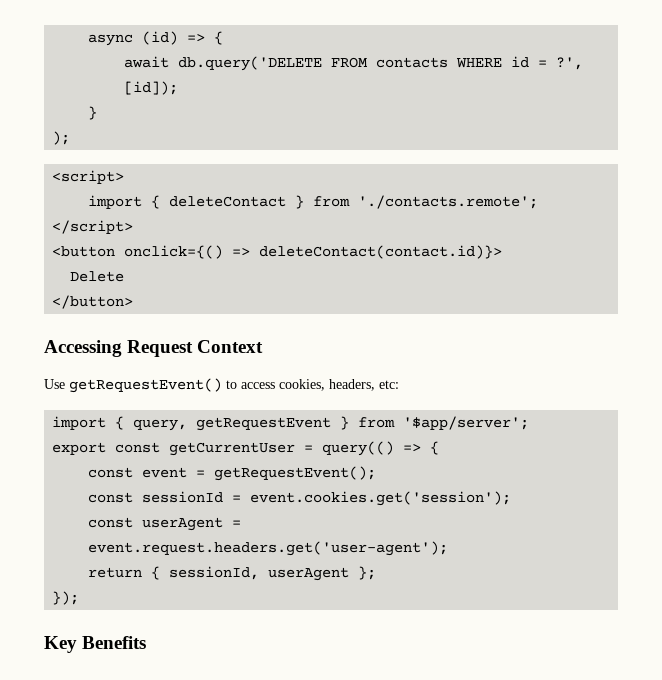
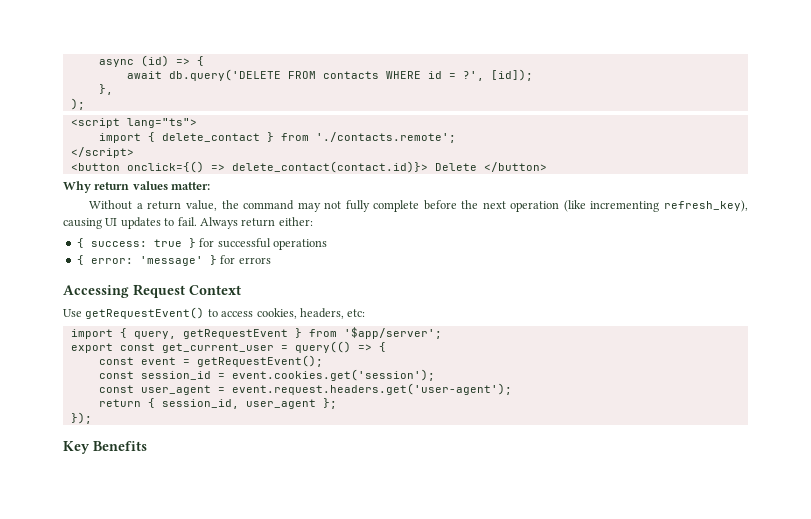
[88,106,98,120] } -> [98,84,113,95] },
[52,170,125,184] [88,195,287,209] <script> // import { deleteContact -> [70,118,197,128] [98,132,260,143] <script lang="ts"> // import { delete_contact
[259,245,503,259] [70,271,125,282] [52,295,134,309] deleteContact(contact.id)}> // Delete // </button> -> [231,161,547,173] [63,181,211,193] [89,200,749,212] [63,217,313,229] [76,238,327,250] [76,255,271,266] delete_contact(contact.id)}> Delete </button> // Why return values matter: // Without a return value, the command may not fully complete before the next operation (like incrementing refresh_key), causing UI updates to fail. Always return either: // { success: true } for successful operations // { error: 'message' } for errors
[169,442,296,456] getCurrentUser -> [161,343,274,353] get_current_user
[142,491,224,503] sessionId -> [140,371,211,380] session_id
[142,517,224,531] userAgent -> [140,385,211,395] user_agent
[169,566,350,581] sessionId, userAgent -> [161,399,316,409] session_id, user_agent

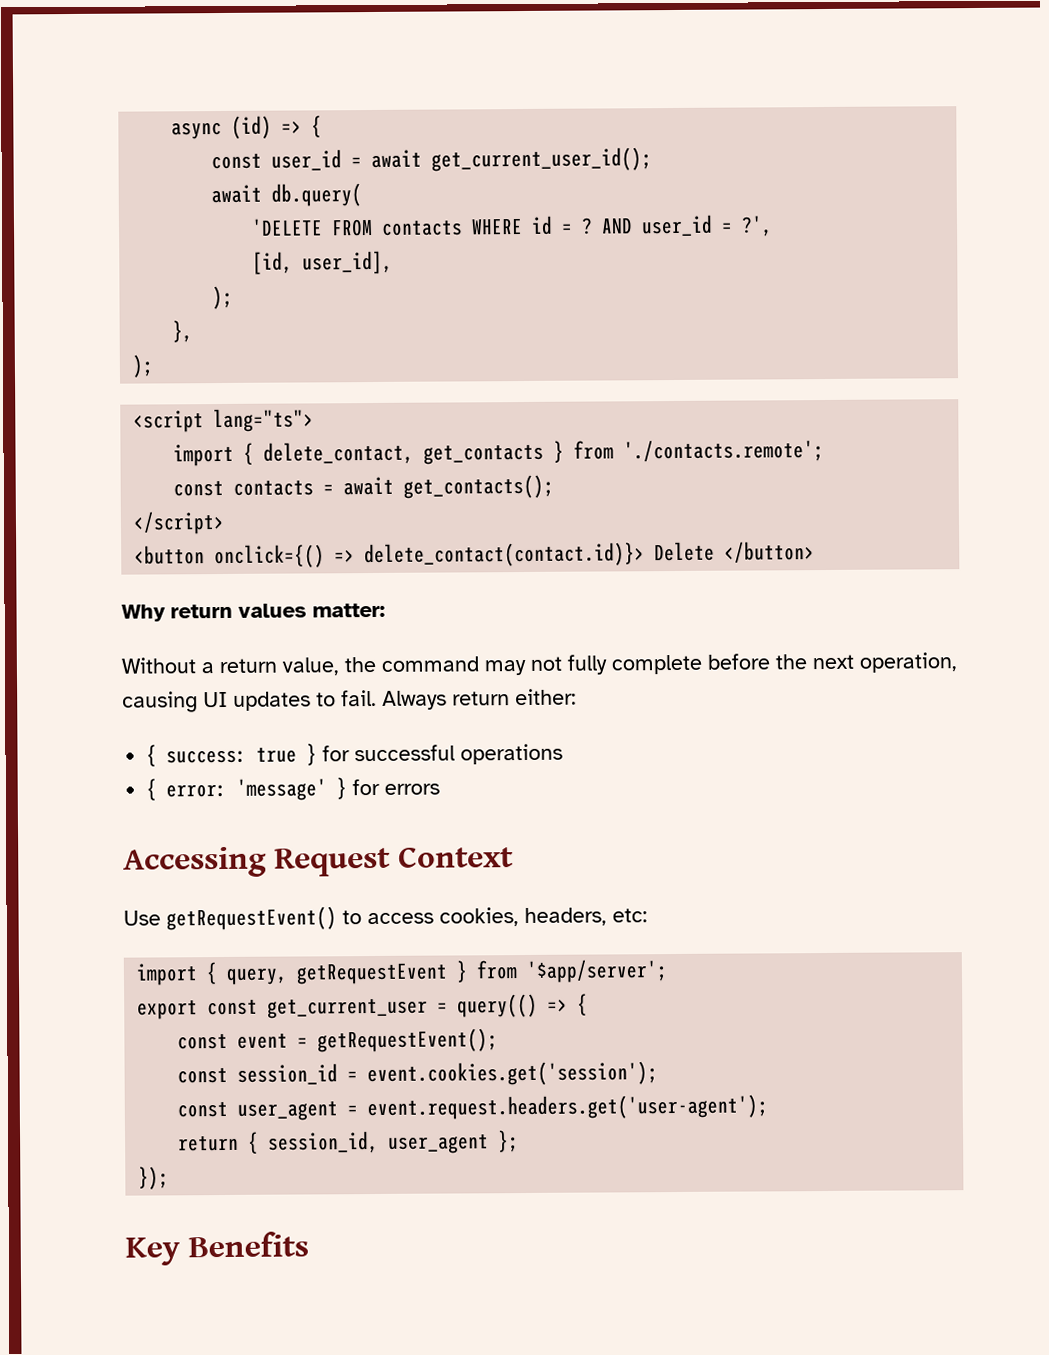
[126,69,281,81] await db.query('DELETE -> [211,147,653,172] [211,183,363,207] [251,218,324,236] const user_id = await get_current_user_id(); // await db.query( // 'DELETE
[462,69,533,81] ?', [id]); -> [581,214,774,237] [252,250,394,275] [212,285,234,310] ? AND user_id = ?', // [id, user_id], // );
[161,133,260,142] delete_contact -> [263,441,545,465] delete_contact, get_contacts
(456, 137) none -> [173,474,555,499] // const contacts = await get_contacts();
[510,200,749,212] operation (like incrementing refresh_key), -> [859,652,957,673] operation,

